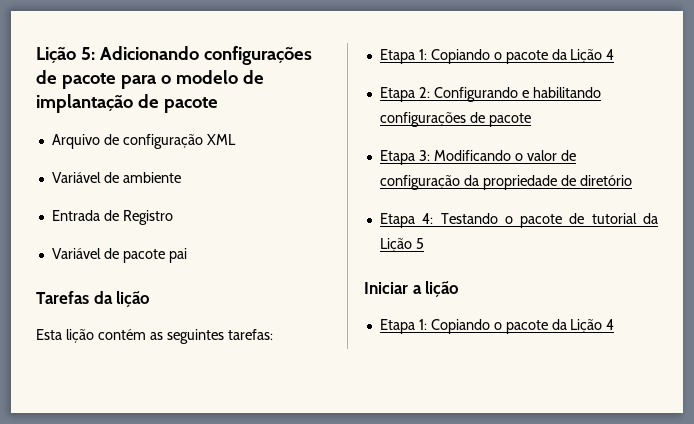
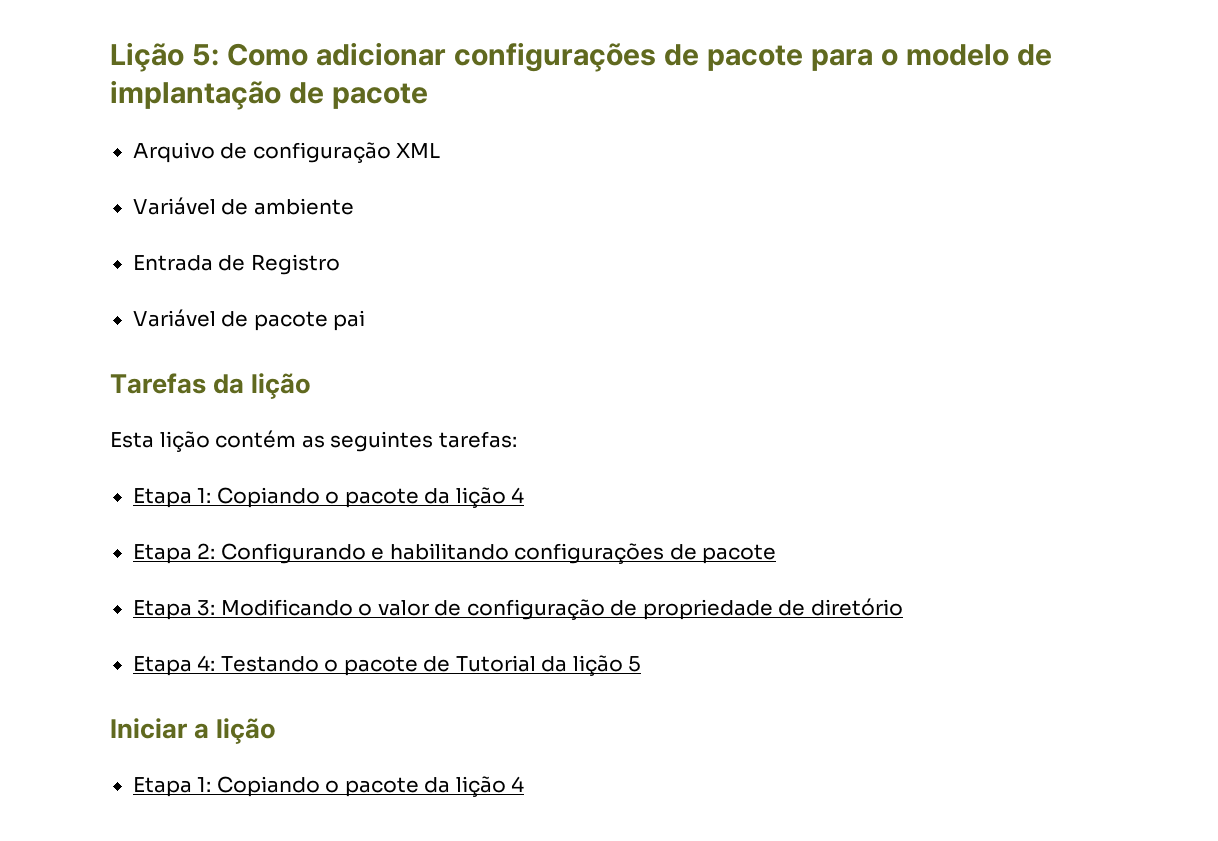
[99,46,199,60] Adicionando -> [226,42,446,66] Como adicionar
[570,49,603,63] Lição -> [455,487,506,508] lição
[463,175,479,186] da -> [610,600,638,616] de
[591,213,658,224] [379,238,412,252] tutorial da Lição -> [455,655,623,676] Tutorial da lição
[570,319,603,333] Lição -> [455,776,506,797] lição

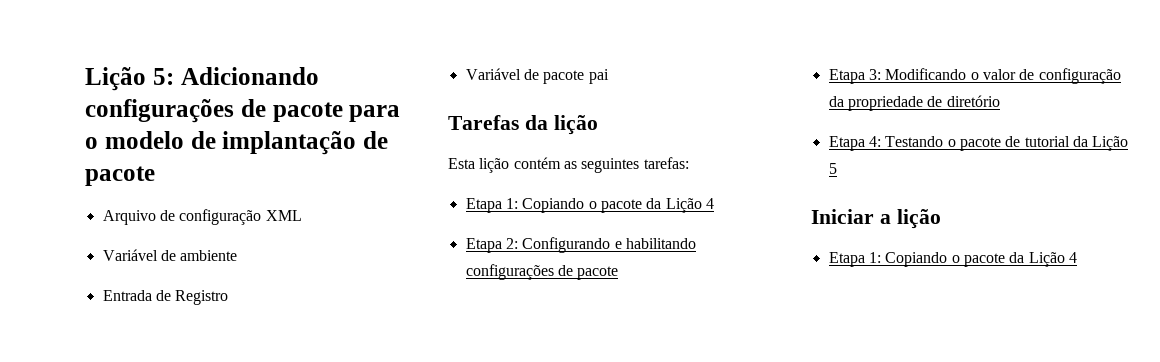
[226,42,446,66] Como adicionar -> [180,67,319,85] Adicionando
[455,487,506,508] lição -> [665,198,702,213] Lição
[610,600,638,616] de -> [828,96,844,107] da
[455,655,623,676] Tutorial da lição -> [1024,136,1129,151] tutorial da Lição
[455,776,506,797] lição -> [1028,252,1065,267] Lição

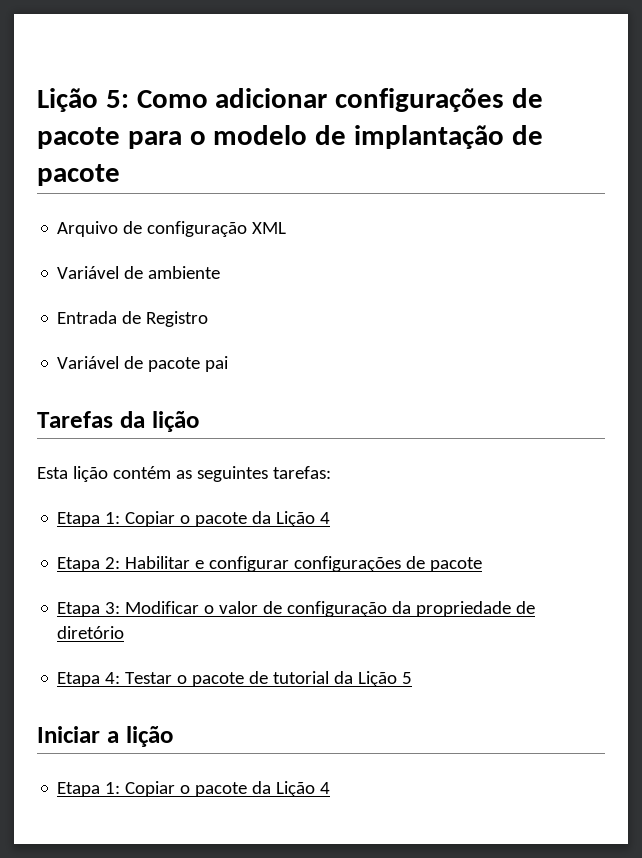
[180,67,319,85] Adicionando -> [136,88,328,108] Como adicionar
[522,198,585,213] Copiando -> [125,511,176,527] Copiar
[522,237,696,253] Configurando e habilitando -> [125,556,290,572] Habilitar e configurar
[885,68,967,80] Modificando -> [125,601,200,614] Modificar
[885,136,944,147] Testando -> [125,672,173,684] Testar
[885,252,948,267] Copiando -> [125,781,176,797] Copiar

